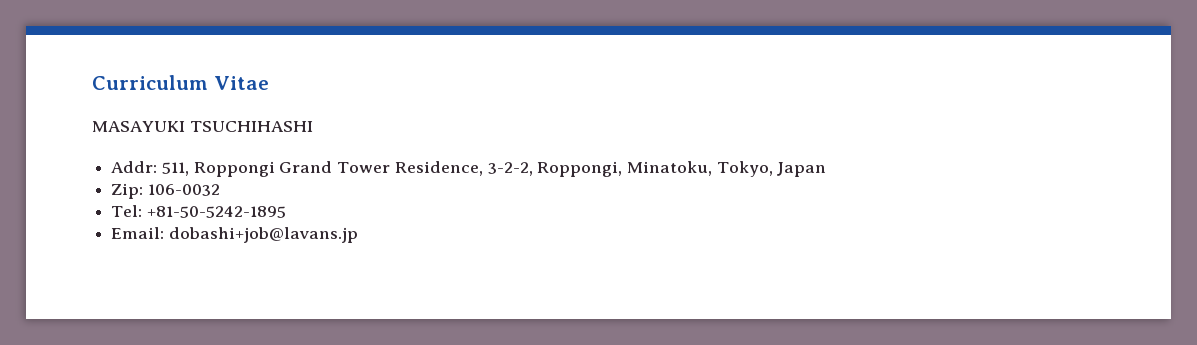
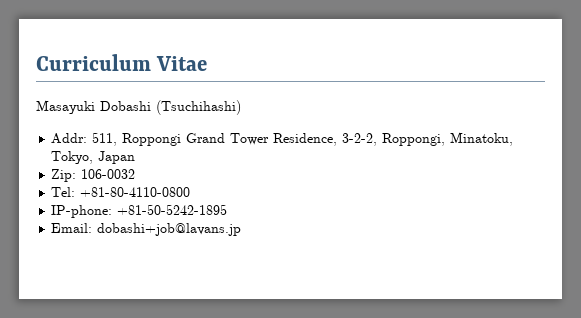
[92,121,313,132] MASAYUKI TSUCHIHASHI -> [36,100,241,115] Masayuki Dobashi (Tsuchihashi)
(143, 211) none -> [80,187,191,197] [51,205,113,218] +81-80-4110-0800 // IP-phone:

